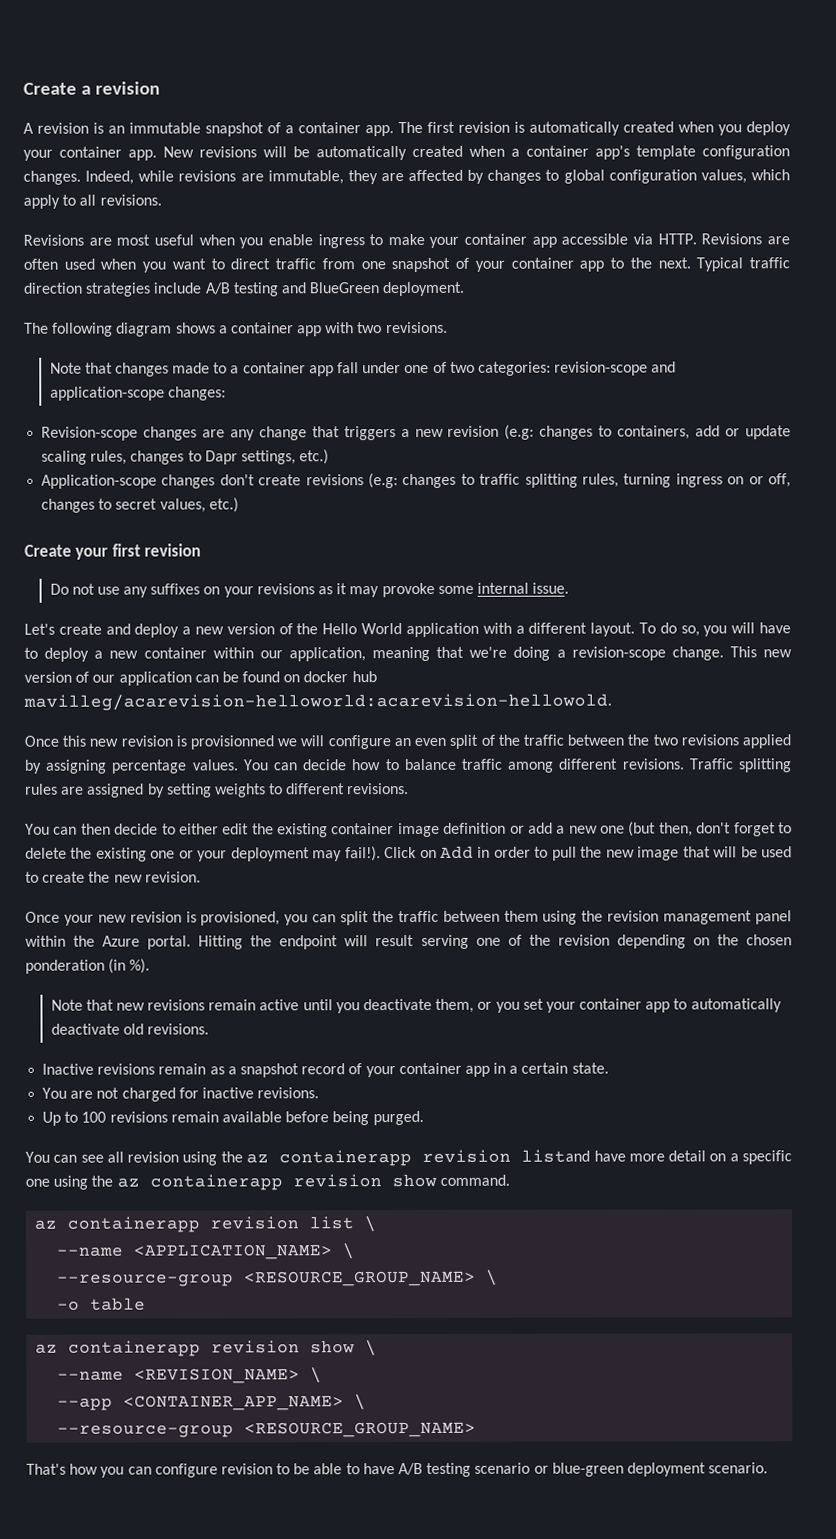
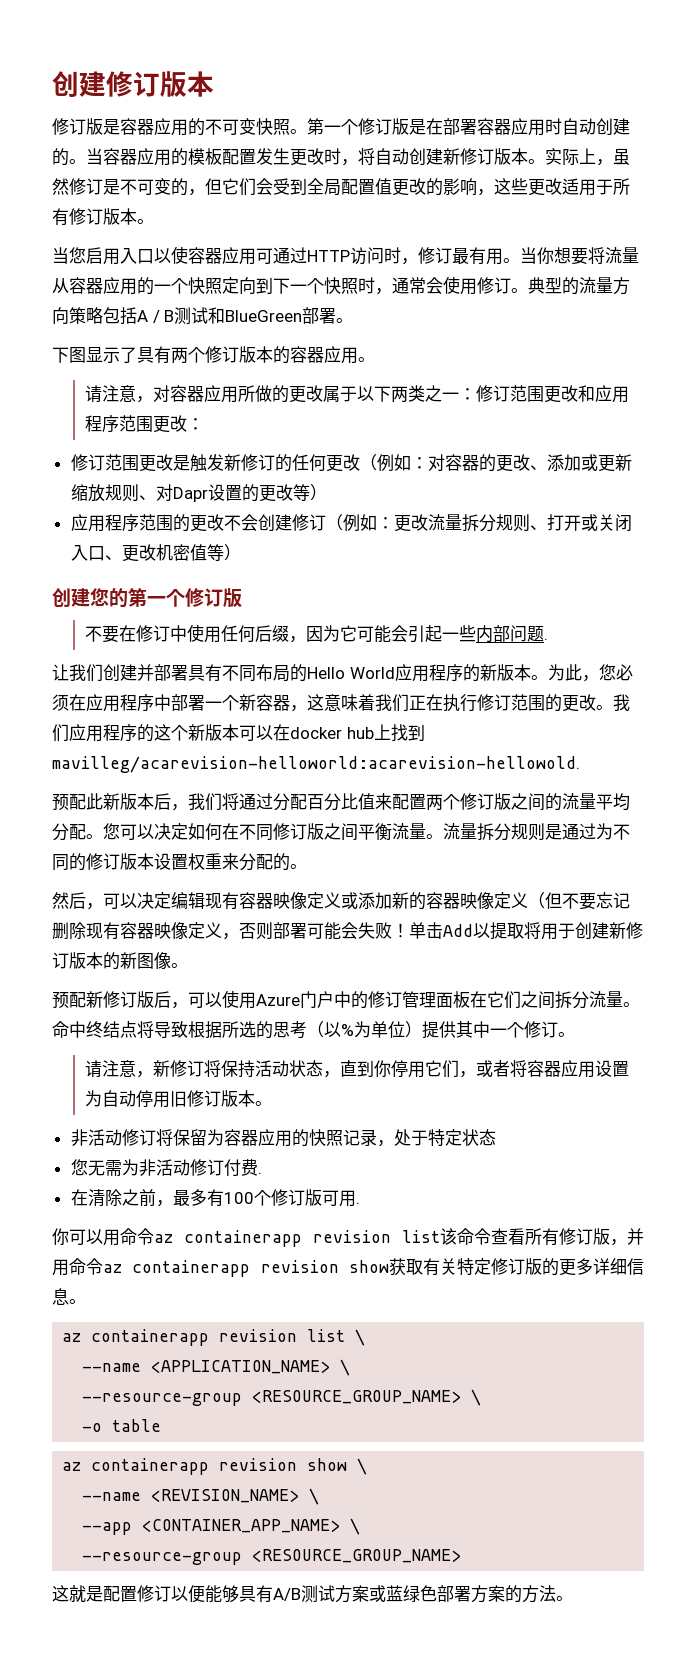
[23,81,161,95] [23,121,791,137] [23,145,790,161] [23,169,790,185] [23,194,162,209] [23,233,790,249] [23,257,790,273] [23,281,466,297] [24,321,448,337] [49,361,677,377] [49,386,226,401] [41,424,792,441] [41,449,330,465] [41,473,791,489] [41,497,239,513] [24,543,202,560] [49,582,570,598] [24,622,792,638] [24,646,792,662] [24,671,301,686] Create a revision // A revision is an immutable snapshot of a container app. The first revision is automatically created when you deploy your container app. New revisions will be automatically created when a container app's template configuration changes. Indeed, while revisions are immutable, they are affected by changes to global configuration values, which apply to all revisions. // Revisions are most useful when you enable ingress to make your container app accessible via HTTP. Revisions are often used when you want to direct traffic from one snapshot of your container app to the next. Typical traffic direction strategies include A/B testing and BlueGreen deployment. // The following diagram shows a container app with two revisions. // Note that changes made to a container app fall under one of two categories: revision-scope and application-scope changes: // Revision-scope changes are any change that triggers a new revision (e.g: changes to containers, add or update scaling rules, changes to Dapr settings, etc.) // Application-scope changes don't create revisions (e.g: changes to traffic splitting rules, turning ingress on or off, changes to secret values, etc.) // Create your first revision // Do not use any suffixes on your revisions as it may provoke some internal issue. // Let's create and deploy a new version of the Hello World application with a different layout. To do so, you will have to deploy a new container within our application, meaning that we're doing a revision-scope change. This new version of our application can be found on -> [52,71,214,97] [52,118,630,136] [52,148,630,166] [52,178,630,196] [52,208,154,226] [52,246,639,265] [52,276,630,295] [52,307,354,325] [52,346,375,364] [84,385,629,403] [84,415,204,433] [70,454,632,472] [70,484,327,502] [70,514,632,532] [70,544,241,562] [52,588,242,608] [84,624,548,643] [52,664,633,682] [52,694,630,712] [52,724,290,742] 创建修订版本 // 修订版是容器应用的不可变快照。第一个修订版是在部署容器应用时自动创建的。当容器应用的模板配置发生更改时，将自动创建新修订版本。实际上，虽然修订是不可变的，但它们会受到全局配置值更改的影响，这些更改适用于所有修订版本。 // 当您启用入口以使容器应用可通过HTTP访问时，修订最有用。当你想要将流量从容器应用的一个快照定向到下一个快照时，通常会使用修订。典型的流量方向策略包括A / B测试和BlueGreen部署。 // 下图显示了具有两个修订版本的容器应用。 // 请注意，对容器应用所做的更改属于以下两类之一：修订范围更改和应用程序范围更改： // 修订范围更改是触发新修订的任何更改（例如：对容器的更改、添加或更新缩放规则、对Dapr设置的更改等） // 应用程序范围的更改不会创建修订（例如：更改流量拆分规则、打开或关闭入口、更改机密值等） // 创建您的第一个修订版 // 不要在修订中使用任何后缀，因为它可能会引起一些内部问题. // 让我们创建并部署具有不同布局的Hello World应用程序的新版本。为此，您必须在应用程序中部署一个新容器，这意味着我们正在执行修订范围的更改。我们应用程序的这个新版本可以在
(377, 677) none -> [373,724,425,741] 上找到
[24,734,792,750] [24,758,792,774] [25,783,410,798] [25,821,793,838] [25,845,793,862] [25,871,201,883] [25,910,792,926] [25,934,792,950] [25,958,151,974] [50,998,782,1014] [50,1023,209,1035] [42,1062,609,1078] [42,1087,320,1102] [42,1110,424,1126] [25,1149,792,1167] [25,1173,510,1191] Once this new revision is provisionned we will configure an even split of the traffic between the two revisions applied by assigning percentage values. You can decide how to balance traffic among different revisions. Traffic splitting rules are assigned by setting weights to different revisions. // You can then decide to either edit the existing container image definition or add a new one (but then, don't forget to delete the existing one or your deployment may fail!). Click on Add in order to pull the new image that will be used to create the new revision. // Once your new revision is provisioned, you can split the traffic between them using the revision management panel within the Azure portal. Hitting the endpoint will result serving one of the revision depending on the chosen ponderation (in %). // Note that new revisions remain active until you deactivate them, or you set your container app to automatically deactivate old revisions. // Inactive revisions remain as a snapshot record of your container app in a certain state. // You are not charged for inactive revisions. // Up to 100 revisions remain available before being purged. // You can see all revision using the az containerapp revision listand have more detail on a specific one using the az containerapp revision show command. -> [52,793,630,811] [52,823,630,841] [52,853,307,871] [52,892,630,910] [52,922,643,940] [52,952,188,970] [52,990,640,1009] [52,1021,575,1039] [84,1060,629,1078] [84,1090,272,1108] [70,1129,496,1147] [70,1159,262,1177] [70,1189,360,1207] [52,1228,644,1247] [52,1258,644,1277] [52,1288,86,1305] 预配此新版本后，我们将通过分配百分比值来配置两个修订版之间的流量平均分配。您可以决定如何在不同修订版之间平衡流量。流量拆分规则是通过为不同的修订版本设置权重来分配的。 // 然后，可以决定编辑现有容器映像定义或添加新的容器映像定义（但不要忘记删除现有容器映像定义，否则部署可能会失败！单击Add以提取将用于创建新修订版本的新图像。 // 预配新修订版后，可以使用Azure门户中的修订管理面板在它们之间拆分流量。命中终结点将导致根据所选的思考（以%为单位）提供其中一个修订。 // 请注意，新修订将保持活动状态，直到你停用它们，或者将容器应用设置为自动停用旧修订版本。 // 非活动修订将保留为容器应用的快照记录，处于特定状态 // 您无需为非活动修订付费. // 在清除之前，最多有100个修订版可用. // 你可以用命令az containerapp revision list该命令查看所有修订版，并用命令az containerapp revision show获取有关特定修订版的更多详细信息。
[26,1462,769,1478] That's how you can configure revision to be able to have A/B testing scenario or blue-green deployment scenario. -> [52,1585,573,1603] 这就是配置修订以便能够具有A/B测试方案或蓝绿色部署方案的方法。

